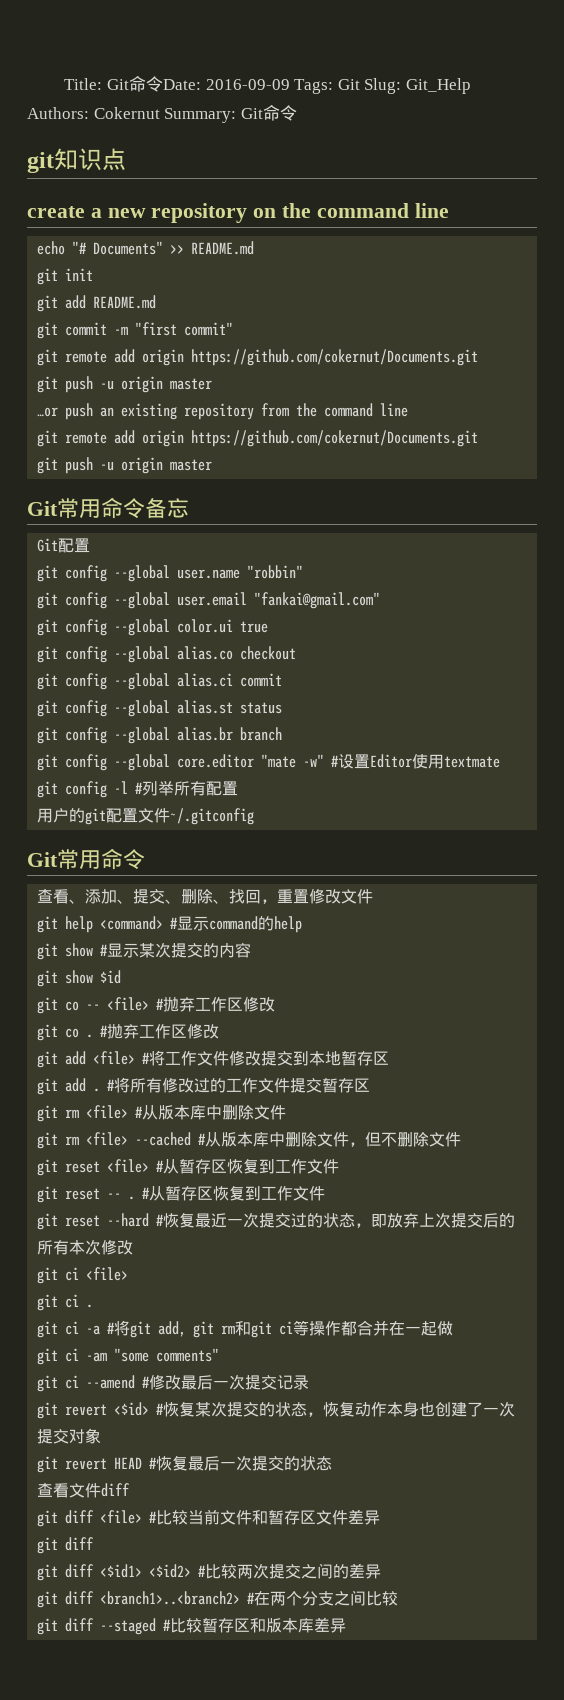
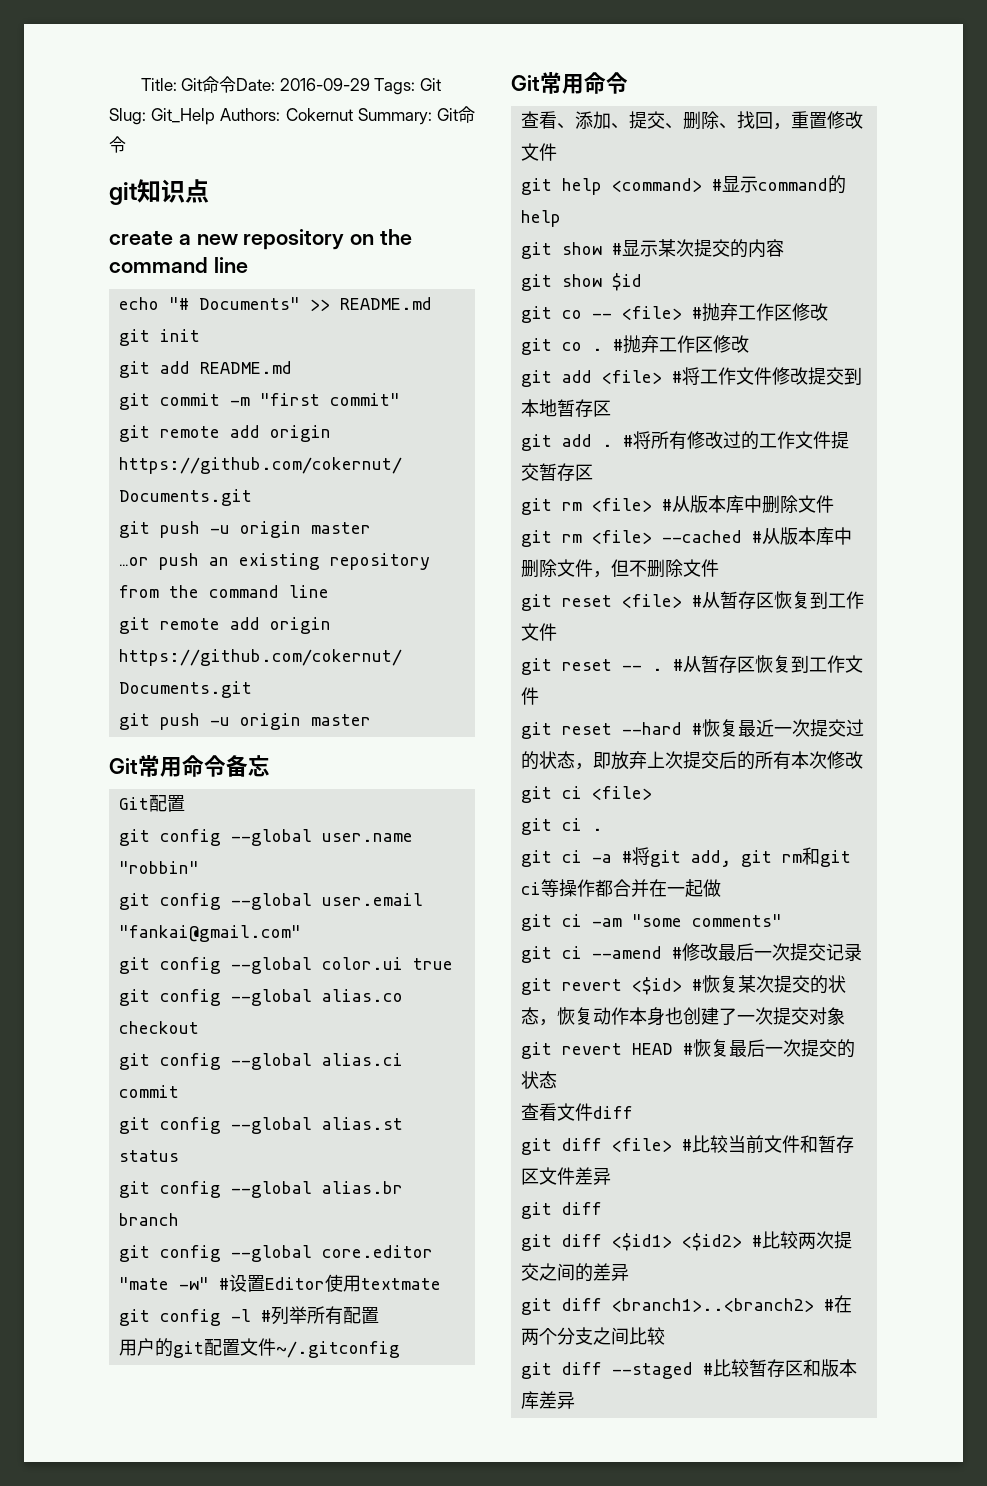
[205,79,290,90] 2016-09-09 -> [279,78,370,91] 2016-09-29

